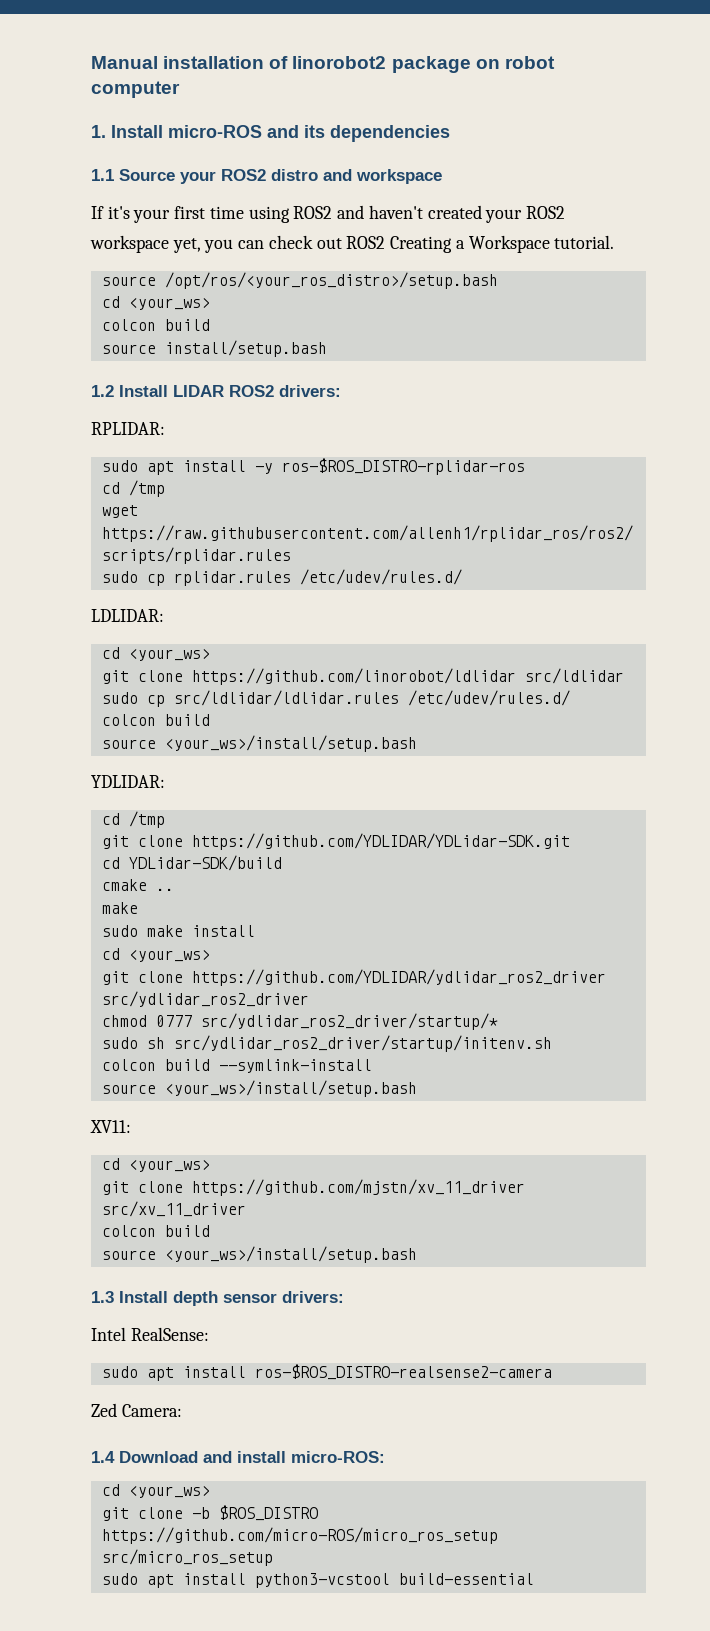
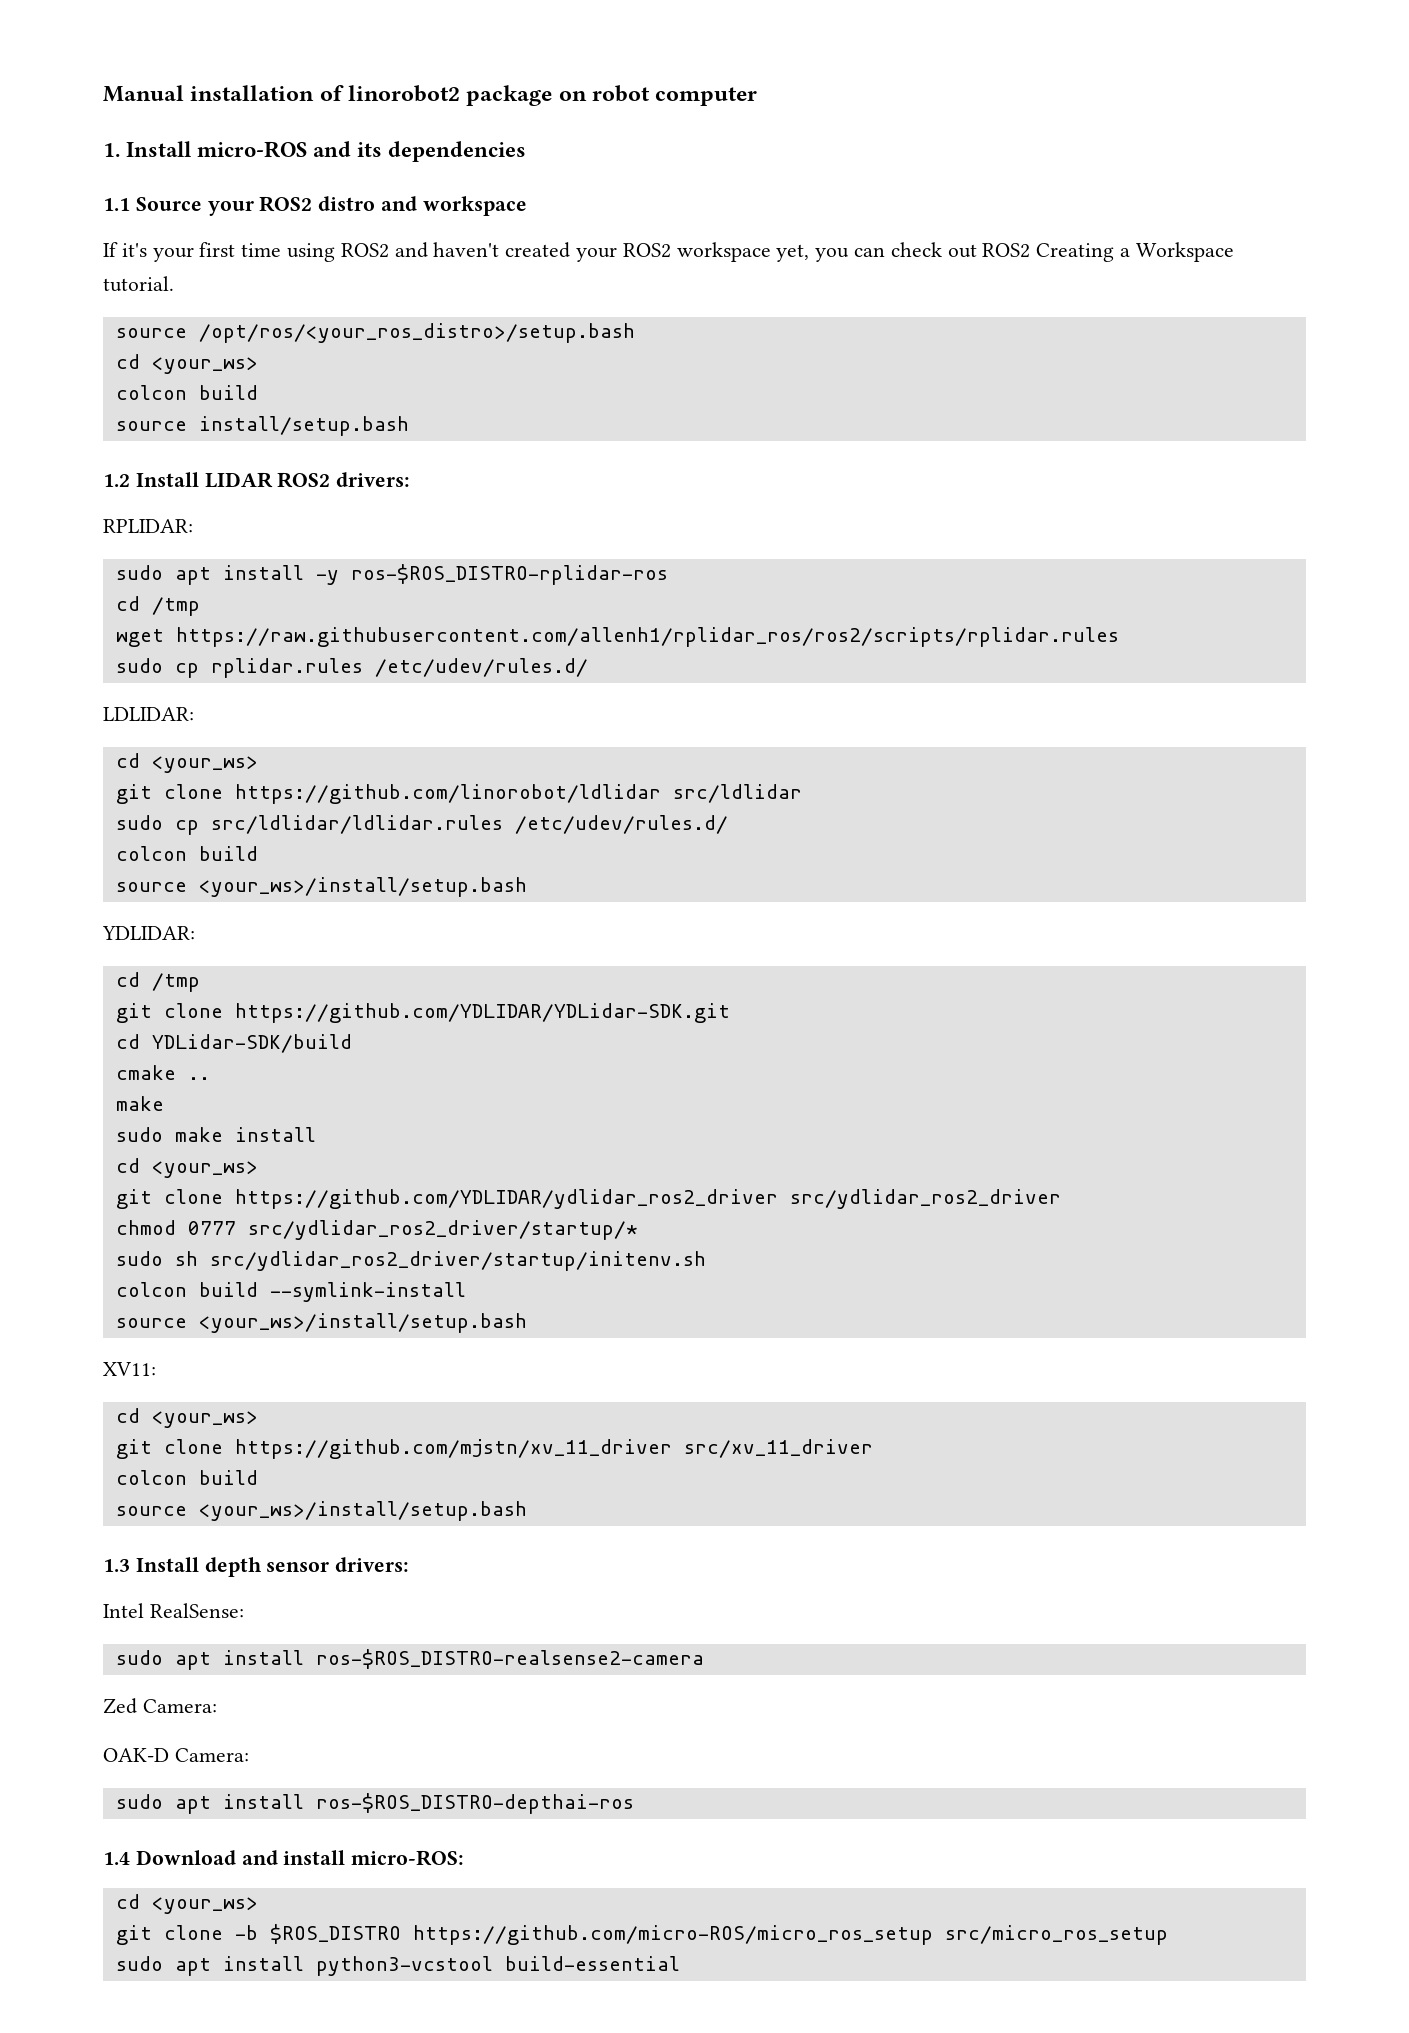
(182, 1410) none -> [103,1748,249,1762] [115,1793,634,1814] // OAK-D Camera: // sudo apt install ros-$ROS_DISTRO-depthai-ros

